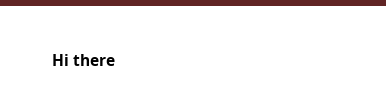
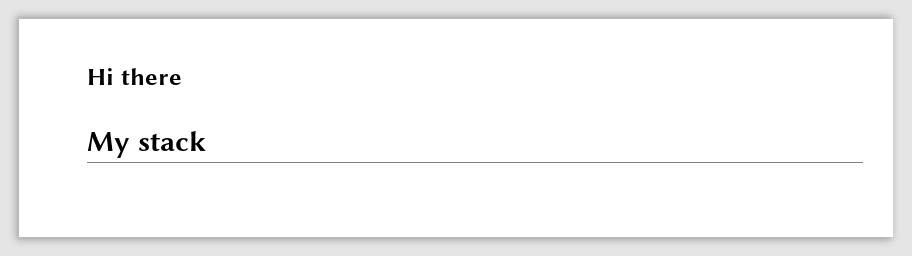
(116, 60) none -> [87,131,206,158] // My stack

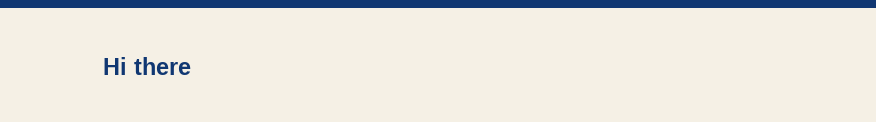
[87,131,206,158] // My stack -> (191, 66) none

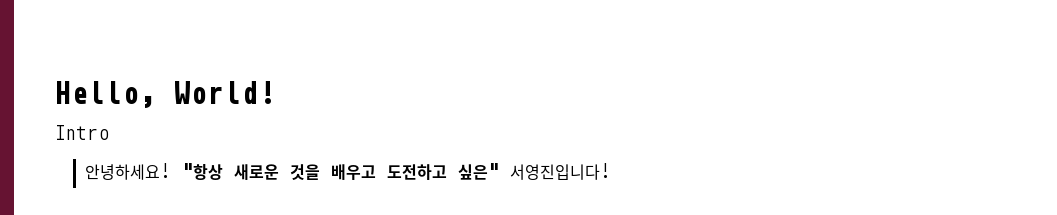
[103,57,191,75] Hi there -> [54,81,275,108] [54,125,109,140] [84,163,611,180] Hello, World! // Intro // 안녕하세요! "항상 새로운 것을 배우고 도전하고 싶은" 서영진입니다!

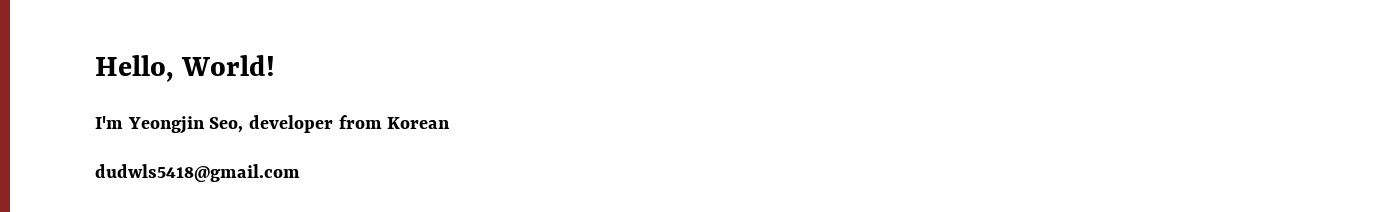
[54,125,109,140] [84,163,611,180] Intro // 안녕하세요! "항상 새로운 것을 배우고 도전하고 싶은" 서영진입니다! -> [95,115,451,134] [95,164,300,182] I'm Yeongjin Seo, developer from Korean // dudwls5418@gmail.com

